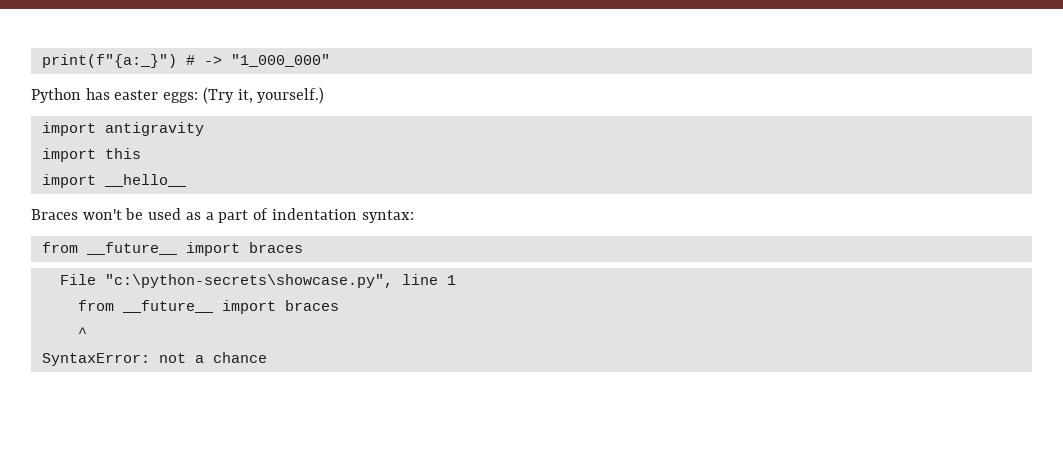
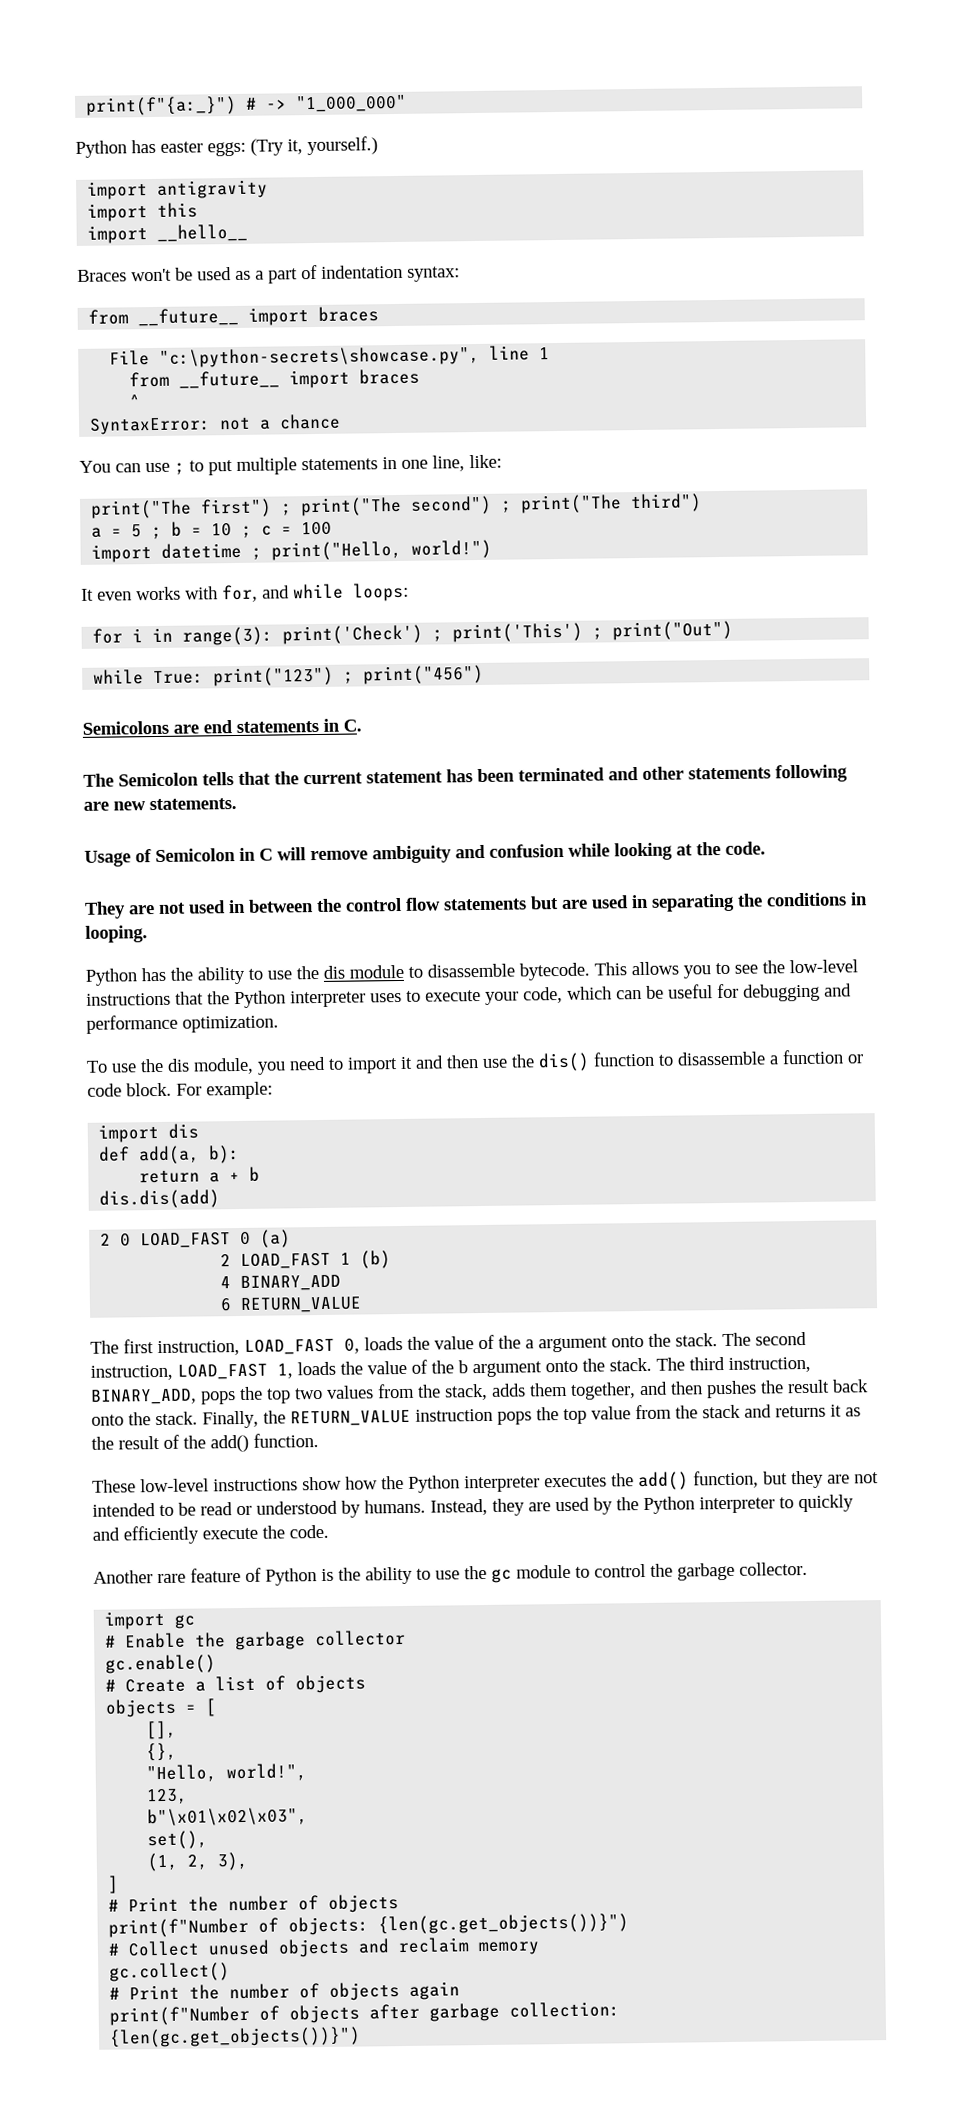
(267, 357) none -> [79,454,502,476] [90,493,703,519] [91,521,333,540] [91,539,493,563] [81,582,409,603] [92,620,734,646] [93,664,485,687] [82,718,362,735] [83,764,848,787] [83,798,237,811] [84,841,766,867] [84,892,868,919] [85,925,148,943] [85,959,858,986] [86,983,852,1009] [86,1014,279,1034] [86,1049,864,1075] [87,1081,273,1100] [98,1123,200,1143] [99,1144,241,1165] [139,1166,261,1184] [99,1189,221,1209] [100,1229,292,1249] [220,1250,392,1269] [220,1274,342,1291] [220,1296,363,1313] [90,1331,807,1357] [90,1356,811,1381] [91,1379,869,1405] [91,1404,861,1429] [91,1433,319,1453] [92,1470,879,1493] [92,1494,854,1518] [92,1524,329,1545] [93,1561,808,1586] [104,1610,196,1630] [105,1629,407,1651] [105,1654,217,1674] [105,1674,367,1694] [105,1698,218,1718] [146,1720,178,1740] [146,1742,178,1762] [146,1763,308,1783] [146,1788,189,1805] [147,1807,309,1827] [147,1830,209,1850] [147,1851,249,1872] [108,1875,120,1894] [108,1894,400,1913] [108,1913,630,1938] [108,1937,541,1958] [109,1962,231,1982] [109,1981,461,2001] [109,2001,621,2026] [109,2026,362,2048] // You can use ; to put multiple statements in one line, like: // print("The first") ; print("The second") ; print("The third") // a = 5 ; b = 10 ; c = 100 // import datetime ; print("Hello, world!") // It even works with for, and while loops: // for i in range(3): print('Check') ; print('This') ; print("Out") // while True: print("123") ; print("456") // Semicolons are end statements in C. // The Semicolon tells that the current statement has been terminated and other statements following are new statements. // Usage of Semicolon in C will remove ambiguity and confusion while looking at the code. // They are not used in between the control flow statements but are used in separating the conditions in looping. // Python has the ability to use the dis module to disassemble bytecode. This allows you to see the low-level instructions that the Python interpreter uses to execute your code, which can be useful for debugging and performance optimization. // To use the dis module, you need to import it and then use the dis() function to disassemble a function or code block. For example: // import dis // def add(a, b): // return a + b // dis.dis(add) // 2 0 LOAD_FAST 0 (a) // 2 LOAD_FAST 1 (b) // 4 BINARY_ADD // 6 RETURN_VALUE // The first instruction, LOAD_FAST 0, loads the value of the a argument onto the stack. The second instruction, LOAD_FAST 1, loads the value of the b argument onto the stack. The third instruction, BINARY_ADD, pops the top two values from the stack, adds them together, and then pushes the result back onto the stack. Finally, the RETURN_VALUE instruction pops the top value from the stack and returns it as the result of the add() function. // These low-level instructions show how the Python interpreter executes the add() function, but they are not intended to be read or understood by humans. Instead, they are used by the Python interpreter to quickly and efficiently execute the code. // Another rare feature of Python is the ability to use the gc module to control the garbage collector. // import gc // # Enable the garbage collector // gc.enable() // # Create a list of objects // objects = [ // [], // {}, // "Hello, world!", // 123, // b"\x01\x02\x03", // set(), // (1, 2, 3), // ] // # Print the number of objects // print(f"Number of objects: {len(gc.get_objects())}") // # Collect unused objects and reclaim memory // gc.collect() // # Print the number of objects again // print(f"Number of objects after garbage collection: {len(gc.get_objects())}")

